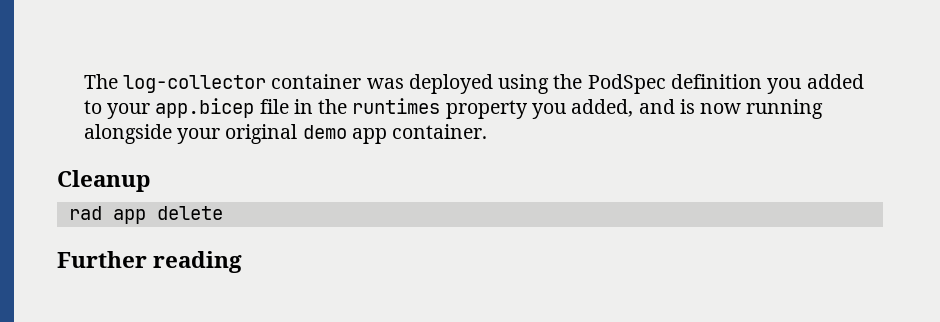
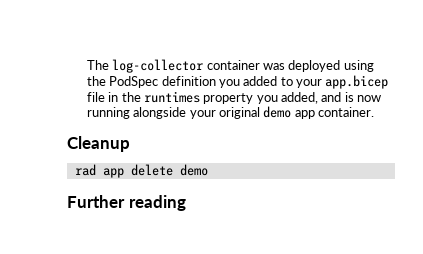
(223, 213) none -> [179,164,208,176] demo

